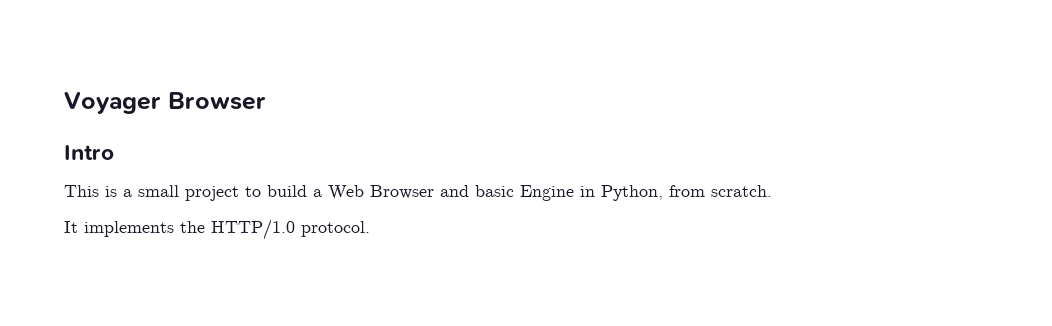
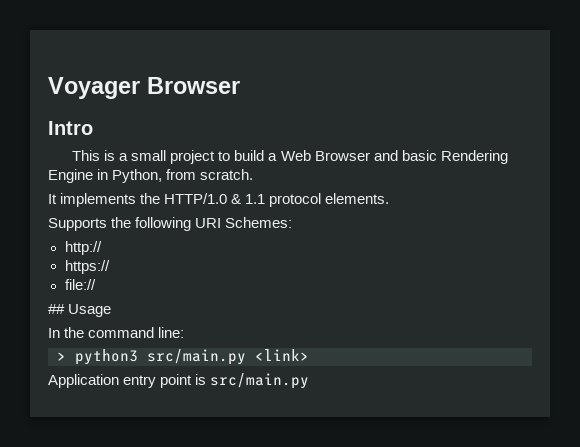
(514, 191) none -> [440,150,508,164] Rendering
[301,221,370,237] protocol. -> [231,193,390,207] [48,217,293,231] [64,241,102,255] [64,260,110,274] [64,279,96,290] [48,304,112,317] [48,327,185,338] [57,349,309,365] [48,373,310,389] & 1.1 protocol elements. // Supports the following URI Schemes: // http:// // https:// // file:// // ## Usage // In the command line: // > python3 src/main.py <link> // Application entry point is src/main.py

